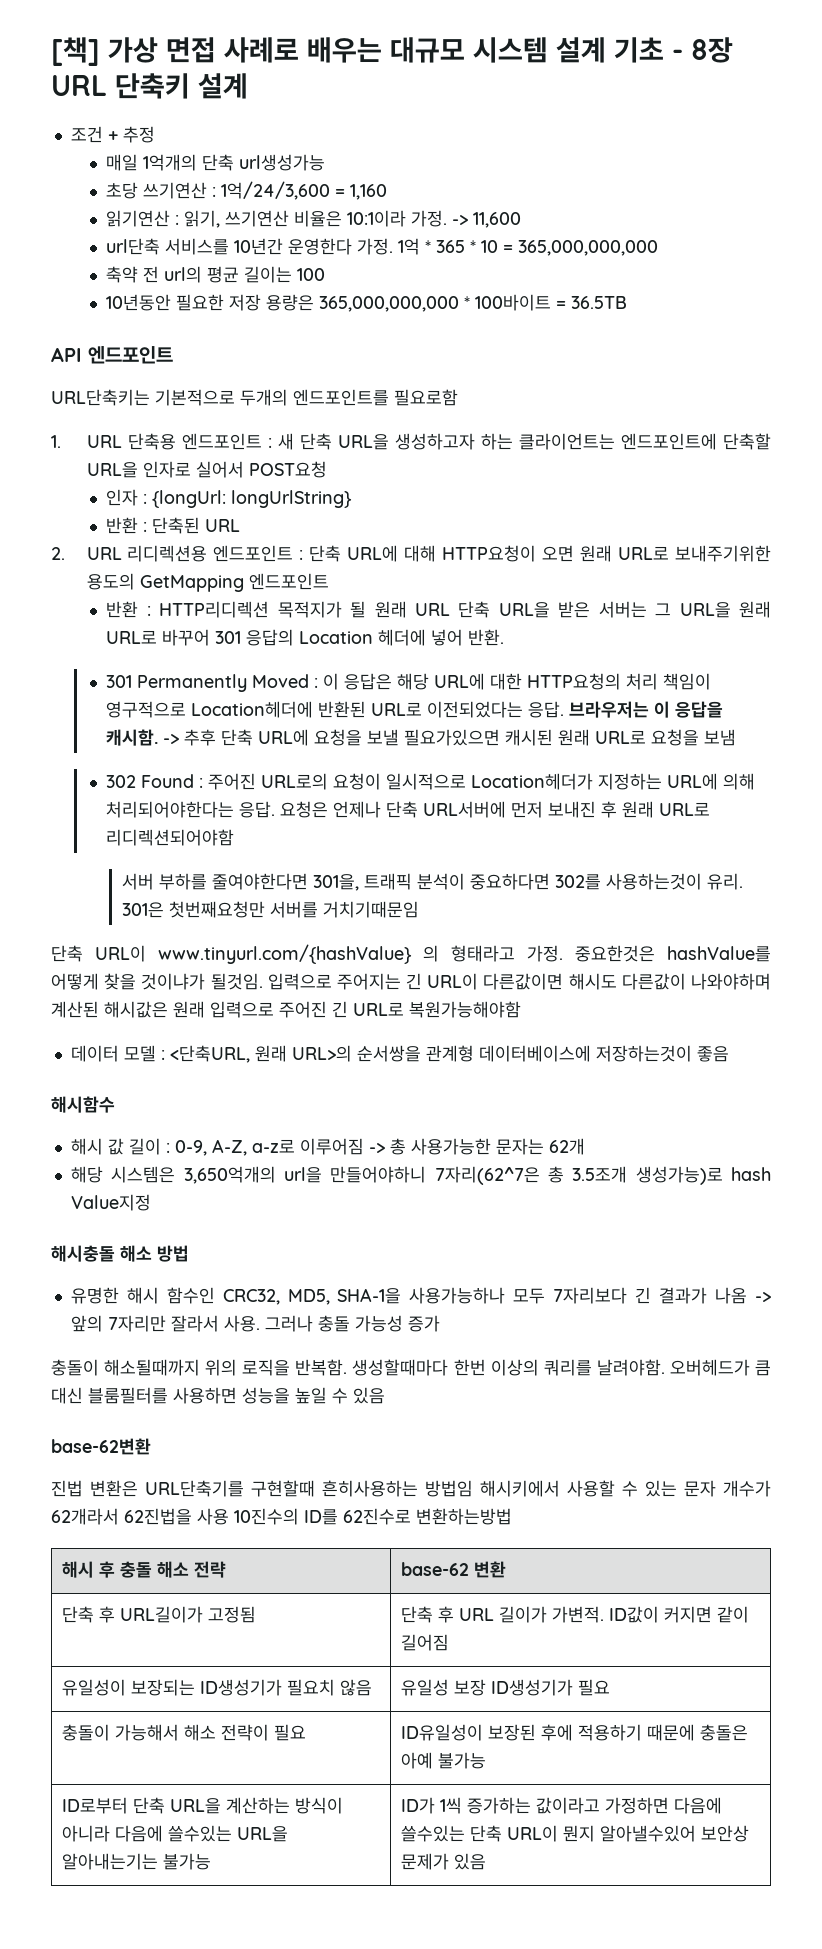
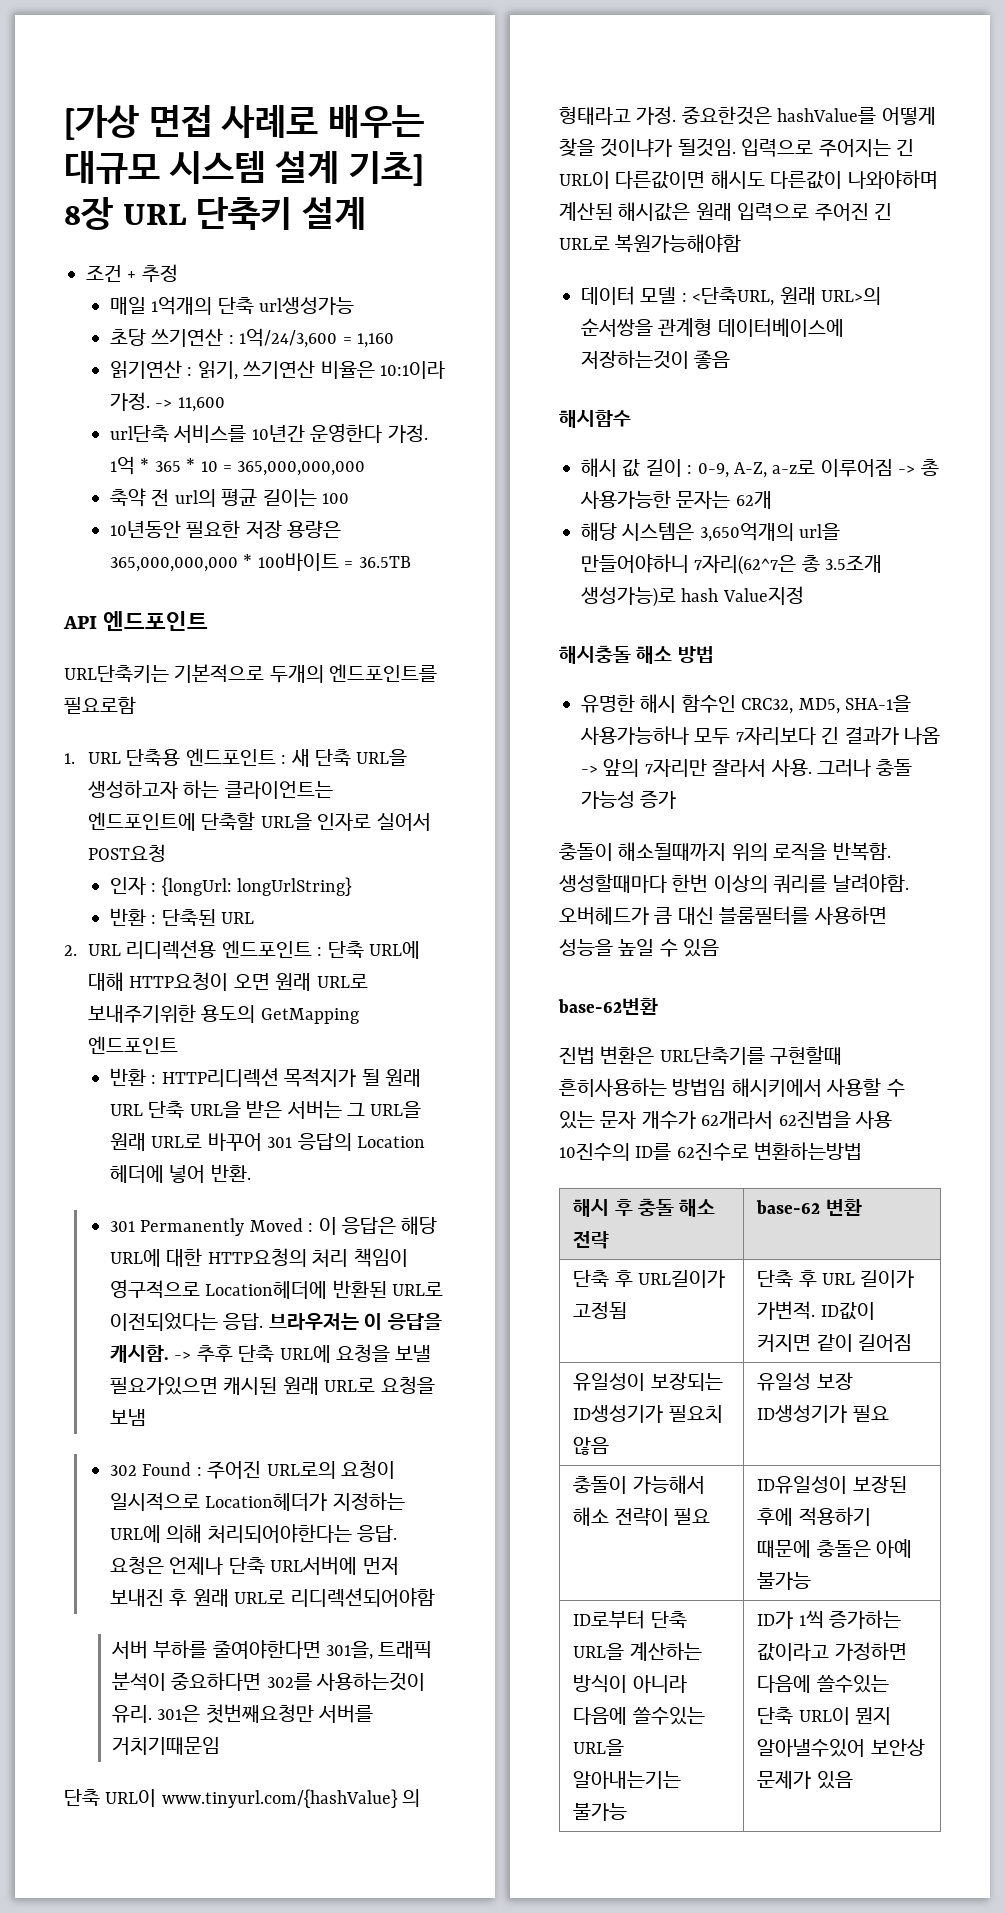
[51,37,158,66] [책] 가상 -> [64,105,139,140] [가상
[614,37,683,63] 기초 - -> [349,151,425,186] 기초]

